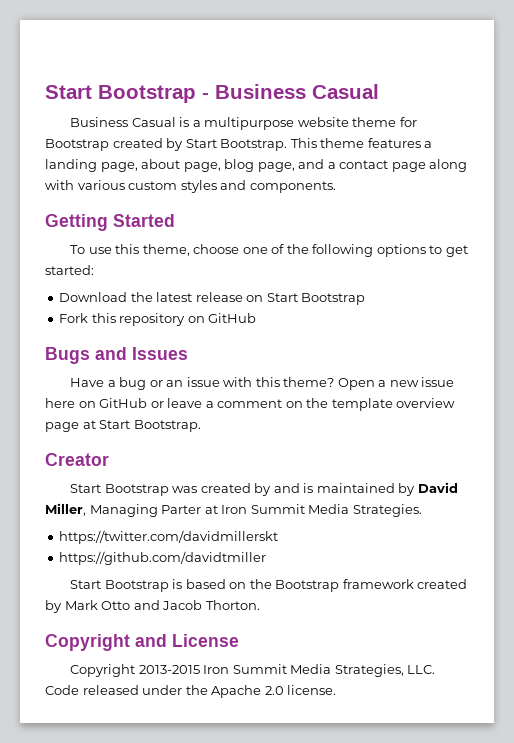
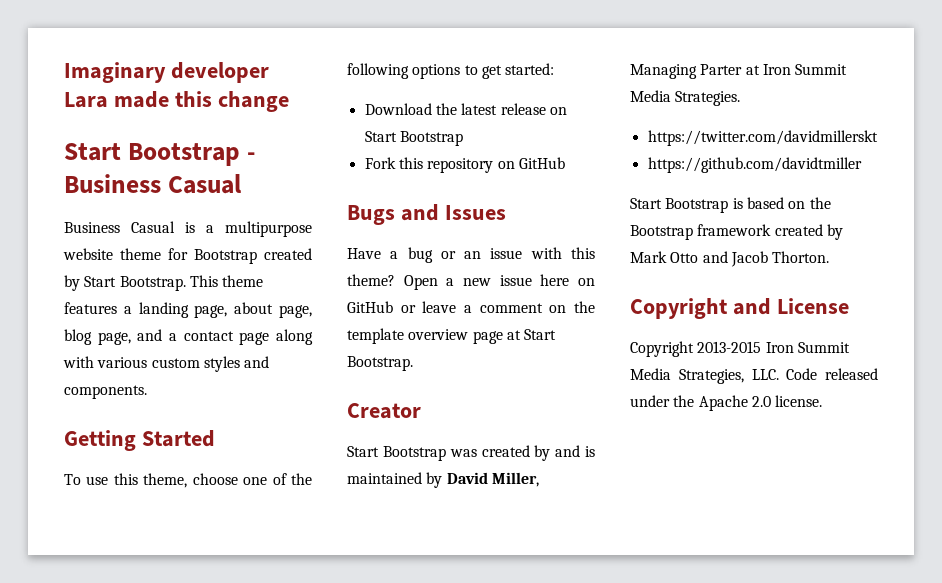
(45, 92) none -> [64,62,269,83] [64,91,289,112] Imaginary developer Lara made this change //

